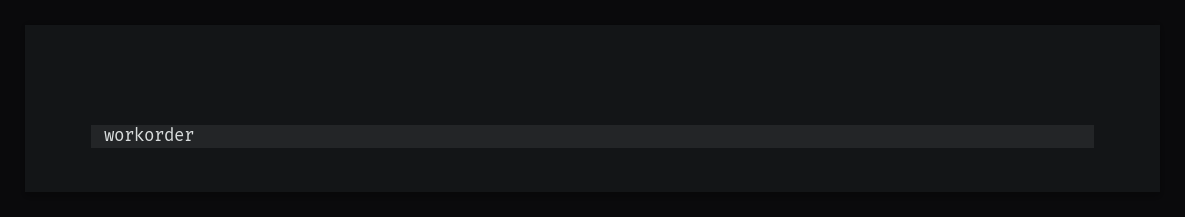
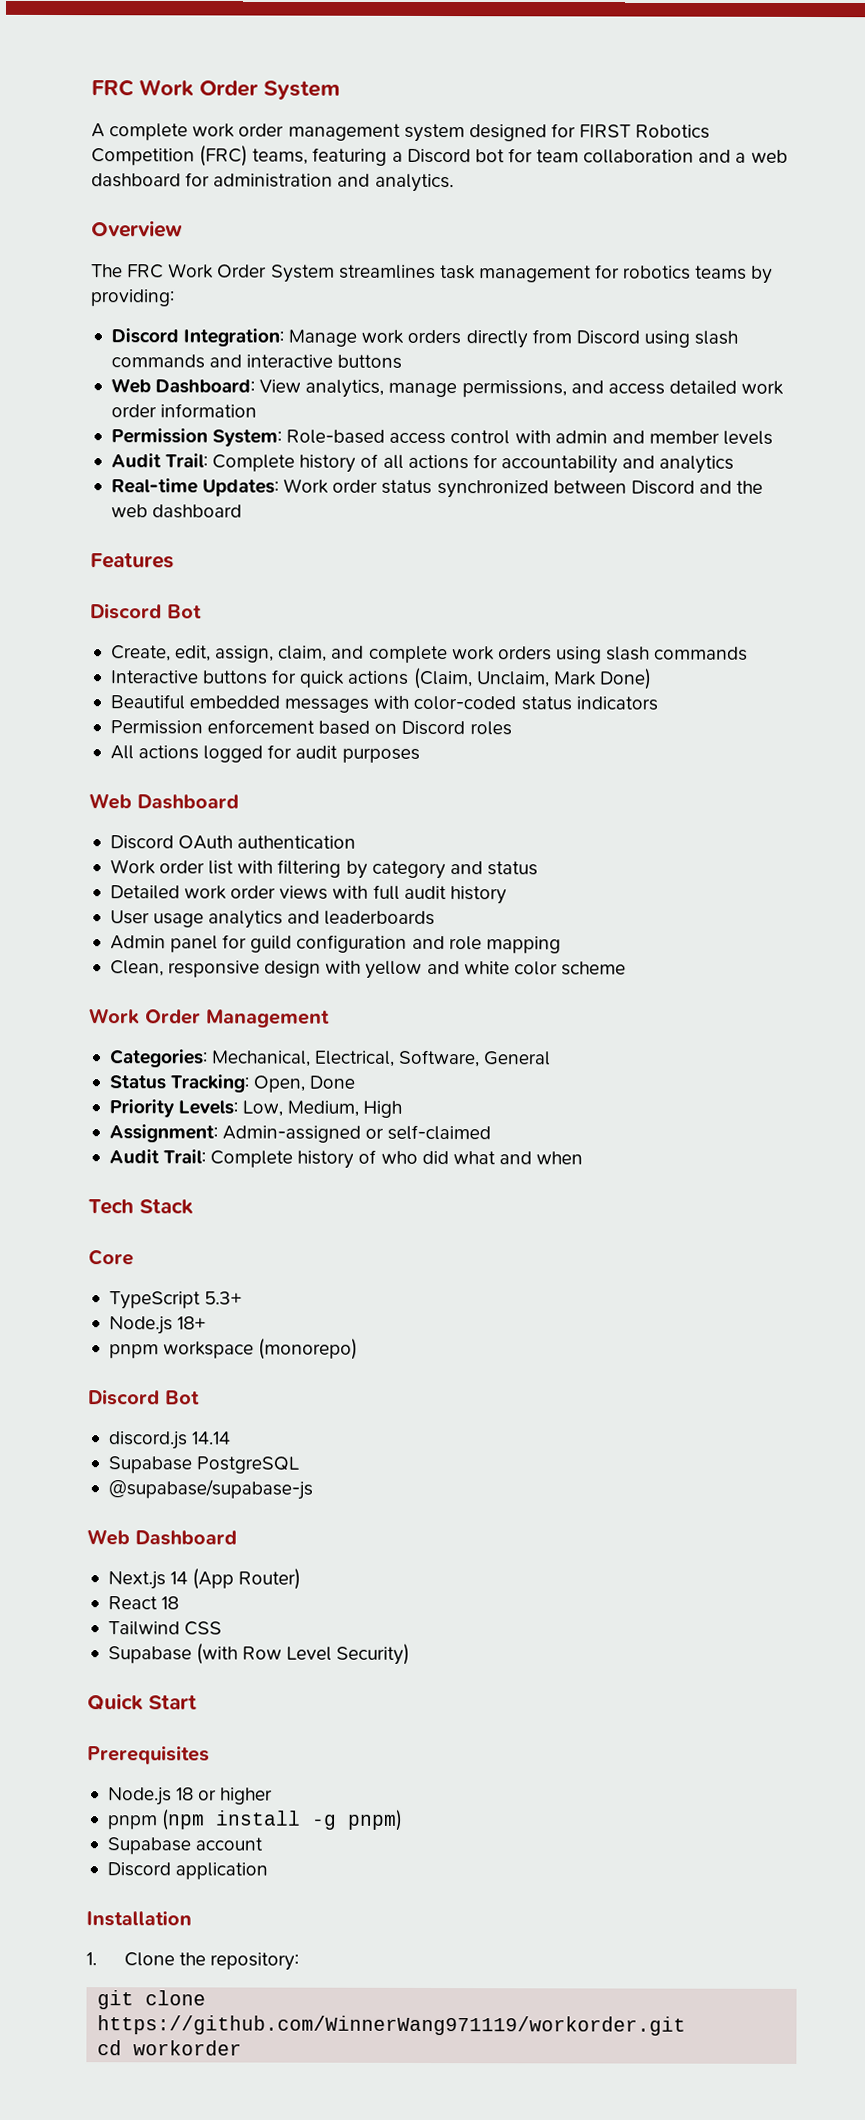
(103, 133) none -> [91,79,340,100] [91,123,711,143] [91,145,788,167] [91,172,454,193] [91,220,183,238] [91,263,774,284] [90,289,175,307] [110,328,739,349] [110,354,403,369] [110,378,785,398] [110,403,258,418] [110,428,774,447] [110,453,735,474] [110,478,764,499] [110,504,243,519] [90,552,174,569] [90,603,202,620] [110,645,749,664] [109,667,652,690] [109,694,658,713] [109,719,512,736] [109,744,420,763] [89,793,239,810] [109,835,357,850] [109,859,538,880] [109,884,507,905] [109,910,436,929] [109,934,561,954] [109,960,626,979] [89,1008,330,1028] [108,1049,552,1068] [108,1074,356,1093] [108,1099,403,1118] [108,1124,492,1143] [108,1149,584,1169] [88,1198,194,1215] [88,1249,134,1266] [108,1291,243,1310] [108,1316,207,1335] [108,1338,359,1360] [88,1389,200,1406] [107,1431,232,1450] [107,1456,300,1474] [107,1479,313,1500] [87,1529,237,1546] [107,1568,302,1590] [107,1596,180,1610] [107,1621,223,1636] [107,1643,411,1665] [87,1693,197,1711] [87,1745,210,1765] [107,1787,274,1806] [106,1809,404,1831] [106,1837,264,1855] [106,1862,269,1880] [86,1910,192,1927] [86,1952,299,1971] [97,1990,207,2010] [97,2015,687,2036] [97,2040,123,2056] FRC Work Order System // A complete work order management system designed for FIRST Robotics Competition (FRC) teams, featuring a Discord bot for team collaboration and a web dashboard for administration and analytics. // Overview // The FRC Work Order System streamlines task management for robotics teams by providing: // Discord Integration: Manage work orders directly from Discord using slash commands and interactive buttons // Web Dashboard: View analytics, manage permissions, and access detailed work order information // Permission System: Role-based access control with admin and member levels // Audit Trail: Complete history of all actions for accountability and analytics // Real-time Updates: Work order status synchronized between Discord and the web dashboard // Features // Discord Bot // Create, edit, assign, claim, and complete work orders using slash commands // Interactive buttons for quick actions (Claim, Unclaim, Mark Done) // Beautiful embedded messages with color-coded status indicators // Permission enforcement based on Discord roles // All actions logged for audit purposes // Web Dashboard // Discord OAuth authentication // Work order list with filtering by category and status // Detailed work order views with full audit history // User usage analytics and leaderboards // Admin panel for guild configuration and role mapping // Clean, responsive design with yellow and white color scheme // Work Order Management // Categories: Mechanical, Electrical, Software, General // Status Tracking: Open, Done // Priority Levels: Low, Medium, High // Assignment: Admin-assigned or self-claimed // Audit Trail: Complete history of who did what and when // Tech Stack // Core // TypeScript 5.3+ // Node.js 18+ // pnpm workspace (monorepo) // Discord Bot // discord.js 14.14 // Supabase PostgreSQL // @supabase/supabase-js // Web Dashboard // Next.js 14 (App Router) // React 18 // Tailwind CSS // Supabase (with Row Level Security) // Quick Start // Prerequisites // Node.js 18 or higher // pnpm (npm install -g pnpm) // Supabase account // Discord application // Installation // 1. Clone the repository: // git clone https://github.com/WinnerWang971119/workorder.git // cd

